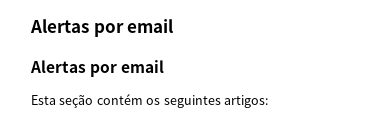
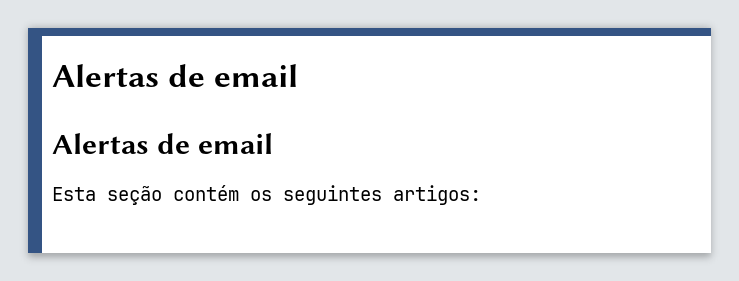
[30,19,124,37] Alertas por -> [52,64,206,87] Alertas de
[90,64,118,77] por -> [157,133,191,154] de

